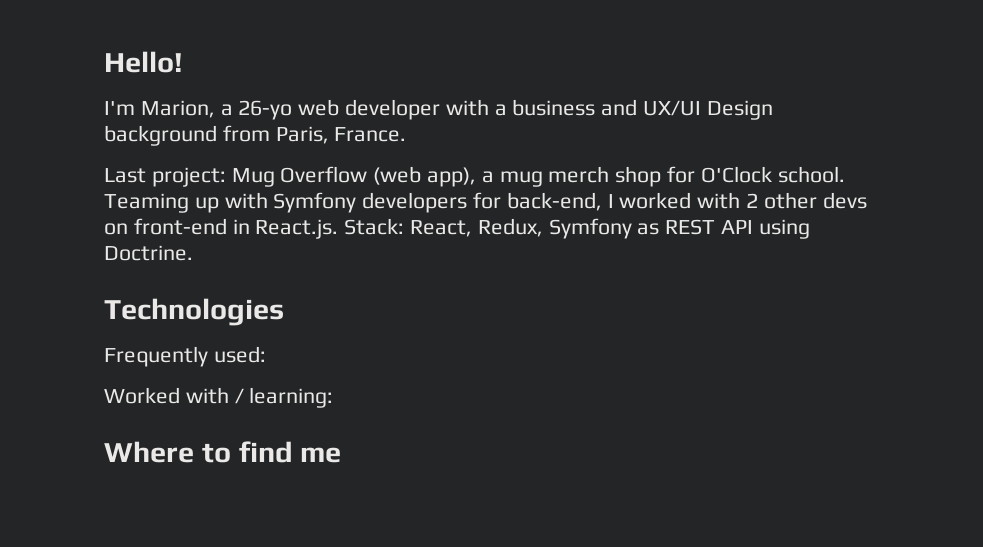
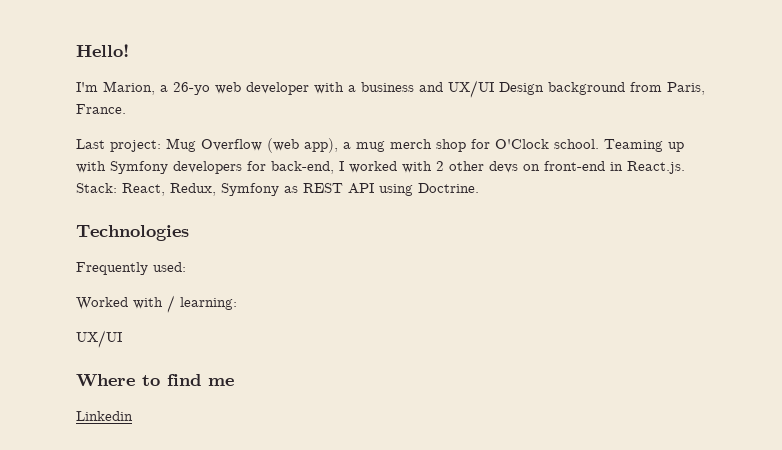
(334, 397) none -> [76,330,122,348] // UX/UI
(342, 455) none -> [76,411,133,421] // Linkedin

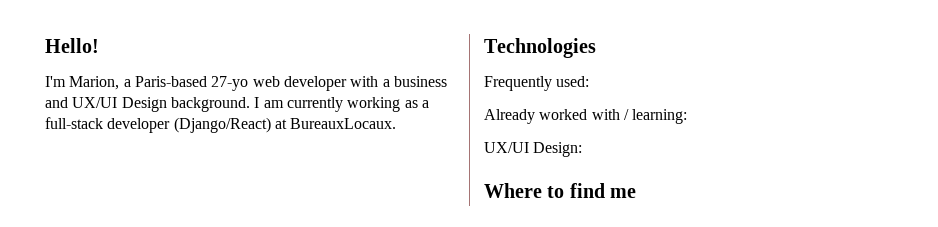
[173,82,210,95] 26-yo -> [134,76,249,91] Paris-based 27-yo
[548,82,705,95] [76,104,126,114] [76,138,684,153] [76,161,685,174] [76,183,479,196] background from Paris, France. // Last project: Mug Overflow (web app), a mug merch shop for O'Clock school. Teaming up with Symfony developers for back-end, I worked with 2 other devs on front-end in React.js. Stack: React, Redux, Symfony as REST API using Doctrine. -> [170,97,429,112] [45,117,397,133] background. I am currently working as a full-stack developer (Django/React) at BureauxLocaux.
[76,297,128,310] Worked -> [484,109,588,124] Already worked
(122, 339) none -> [533,142,583,157] Design:
[76,411,133,421] // Linkedin -> (637, 193) none

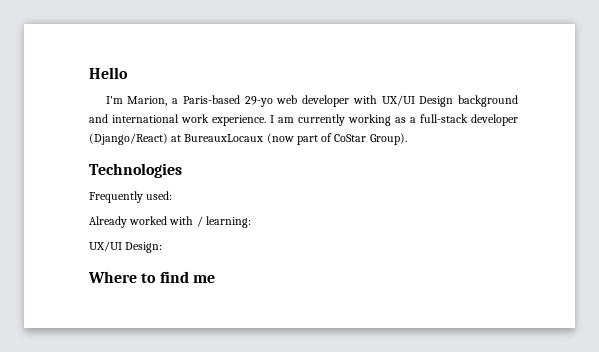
[45,38,99,53] Hello! -> [89,67,128,79] Hello
[211,76,249,91] 27-yo -> [244,96,273,107] 29-yo
[382,76,447,87] [45,97,250,112] a business and UX/UI Design background. -> [381,95,518,107] [89,114,266,126] UX/UI Design background and international work experience.
[290,118,397,129] BureauxLocaux. -> [184,133,407,145] BureauxLocaux (now part of CoStar Group).

